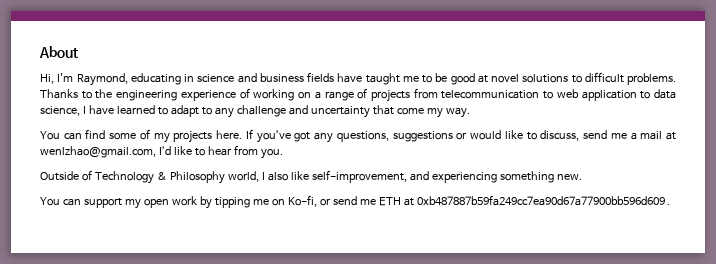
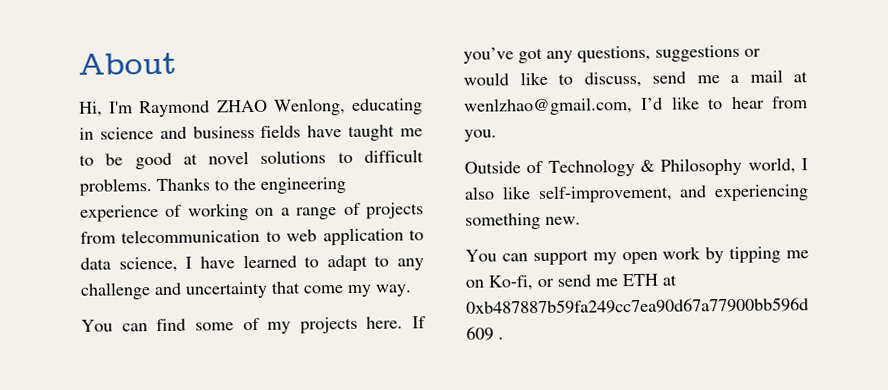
[76,73,128,86] Raymond, -> [139,98,346,118] Raymond ZHAO Wenlong,

